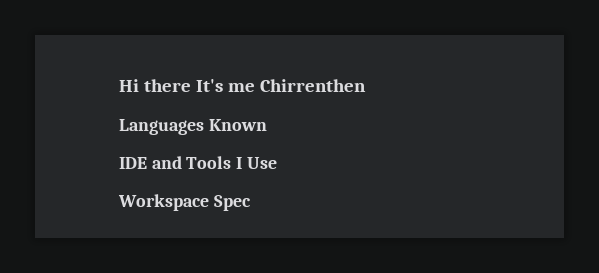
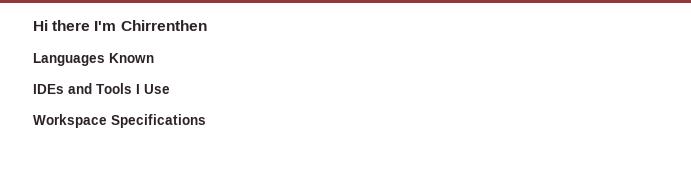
[195,79,255,92] It's me -> [94,21,117,31] I'm
[119,157,147,169] IDE -> [33,84,64,94] IDEs
[213,195,251,211] Spec -> [111,114,206,128] Specifications

